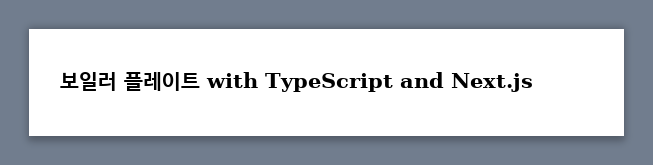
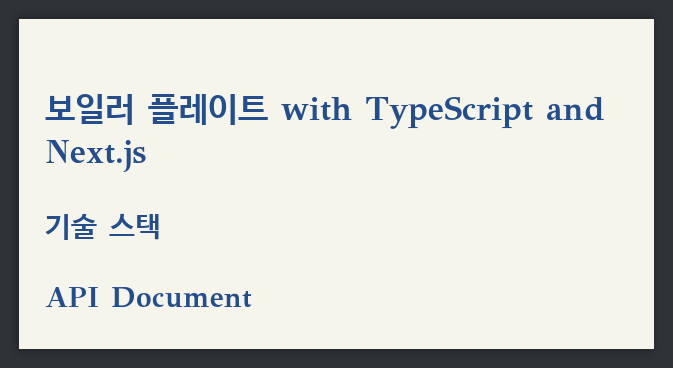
(533, 82) none -> [45,213,161,240] [45,287,252,308] // 기술 스택 // API Document

